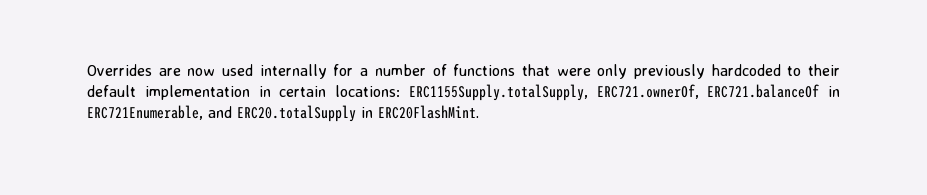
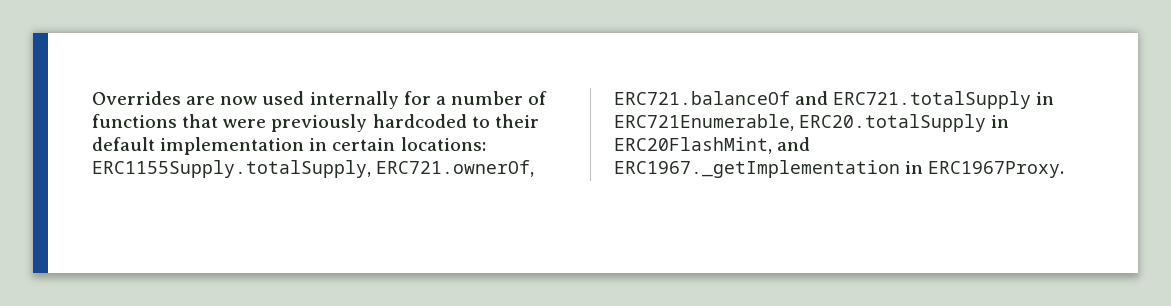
[597,64,628,79] only -> (267, 123) none
(820, 91) none -> [795,91,1032,109] and ERC721.totalSupply
[208,106,232,118] and -> (794, 122) none
[378,105,479,119] ERC20FlashMint. -> [614,137,811,154] [614,160,1065,178] ERC20FlashMint, and ERC1967._getImplementation in ERC1967Proxy.

